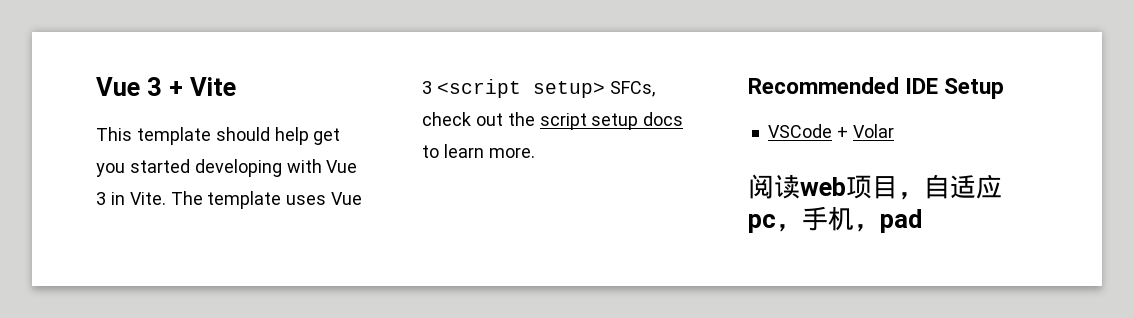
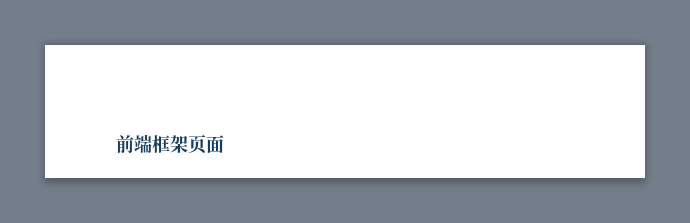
[96,77,236,96] [96,127,341,145] [96,159,358,177] [96,191,363,209] [422,79,655,98] [422,112,684,130] [422,144,535,158] [748,77,1005,99] [767,124,894,138] [748,174,1002,200] [748,206,922,233] Vue 3 + Vite // This template should help get you started developing with Vue 3 in Vite. The template uses Vue 3 <script setup> SFCs, check out the script setup docs to learn more. // Recommended IDE Setup // VSCode + Volar // 阅读web项目，自适应pc，手机，pad -> [116,134,224,154] 前端框架页面

